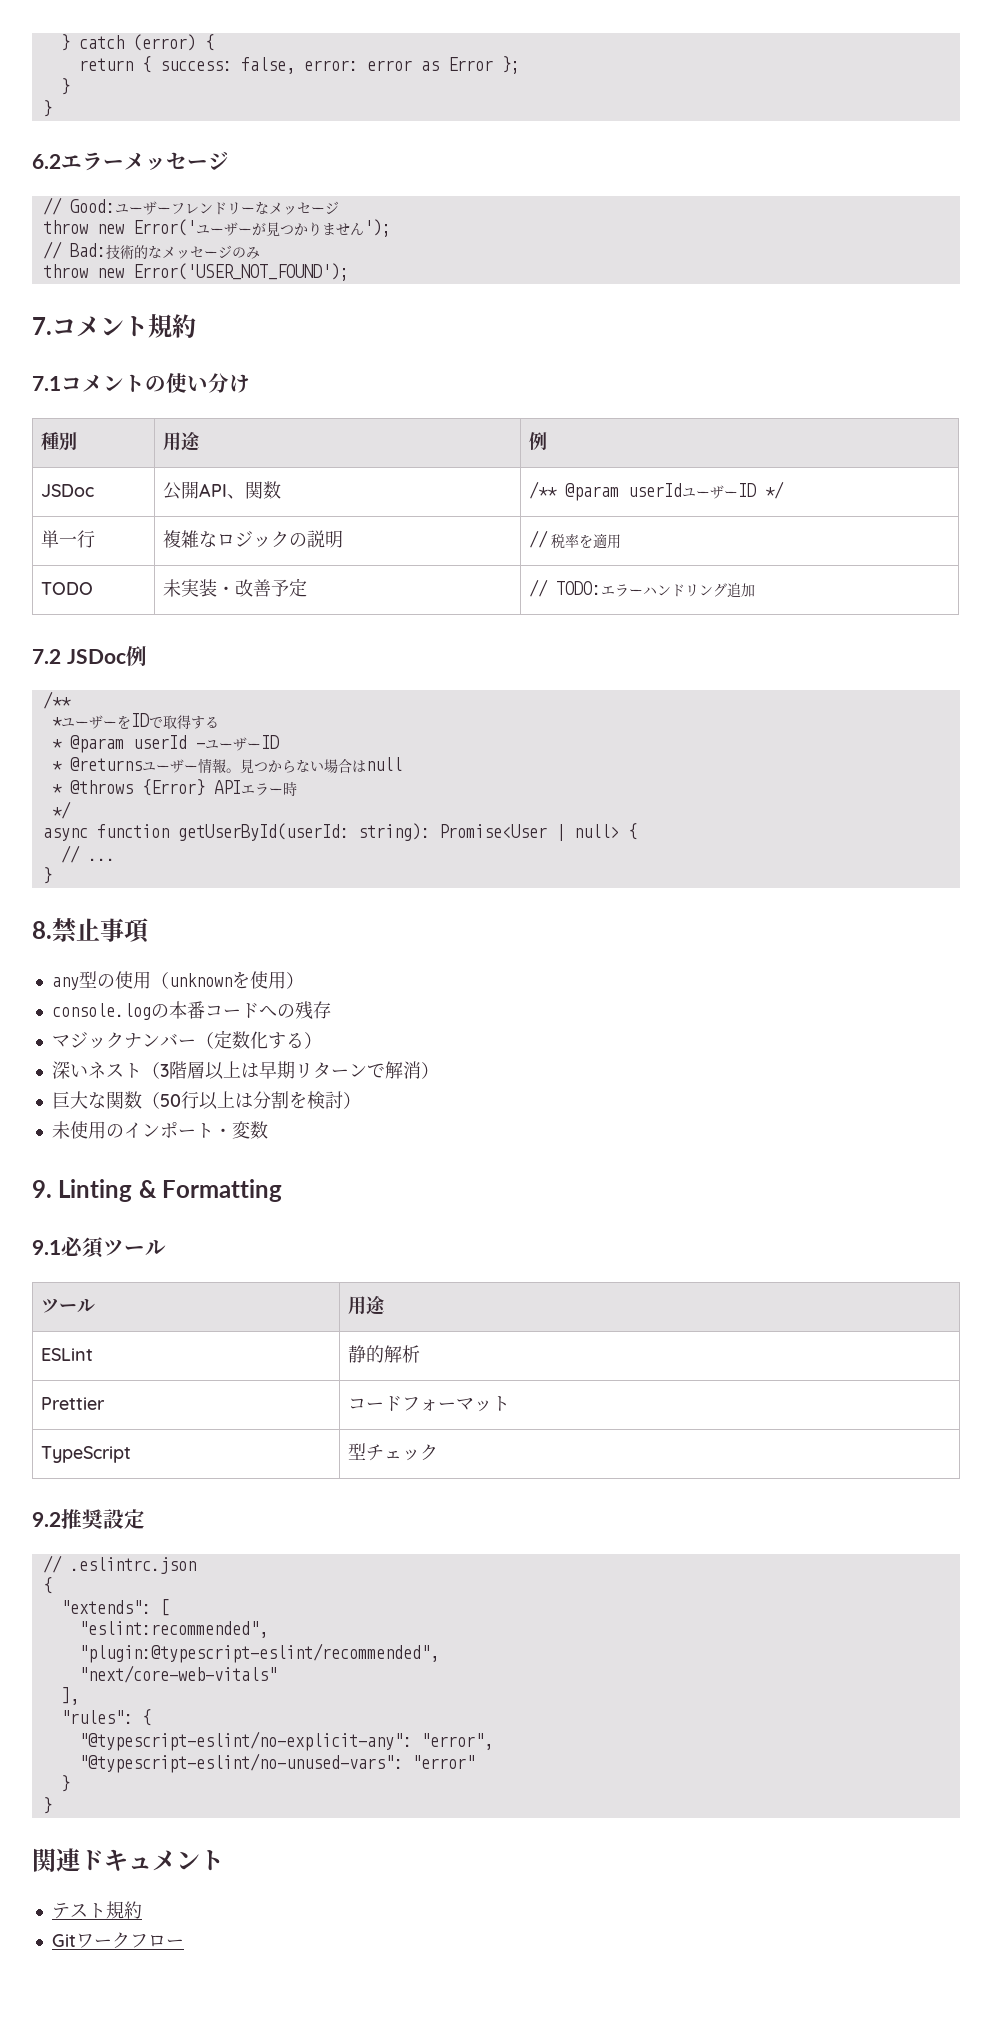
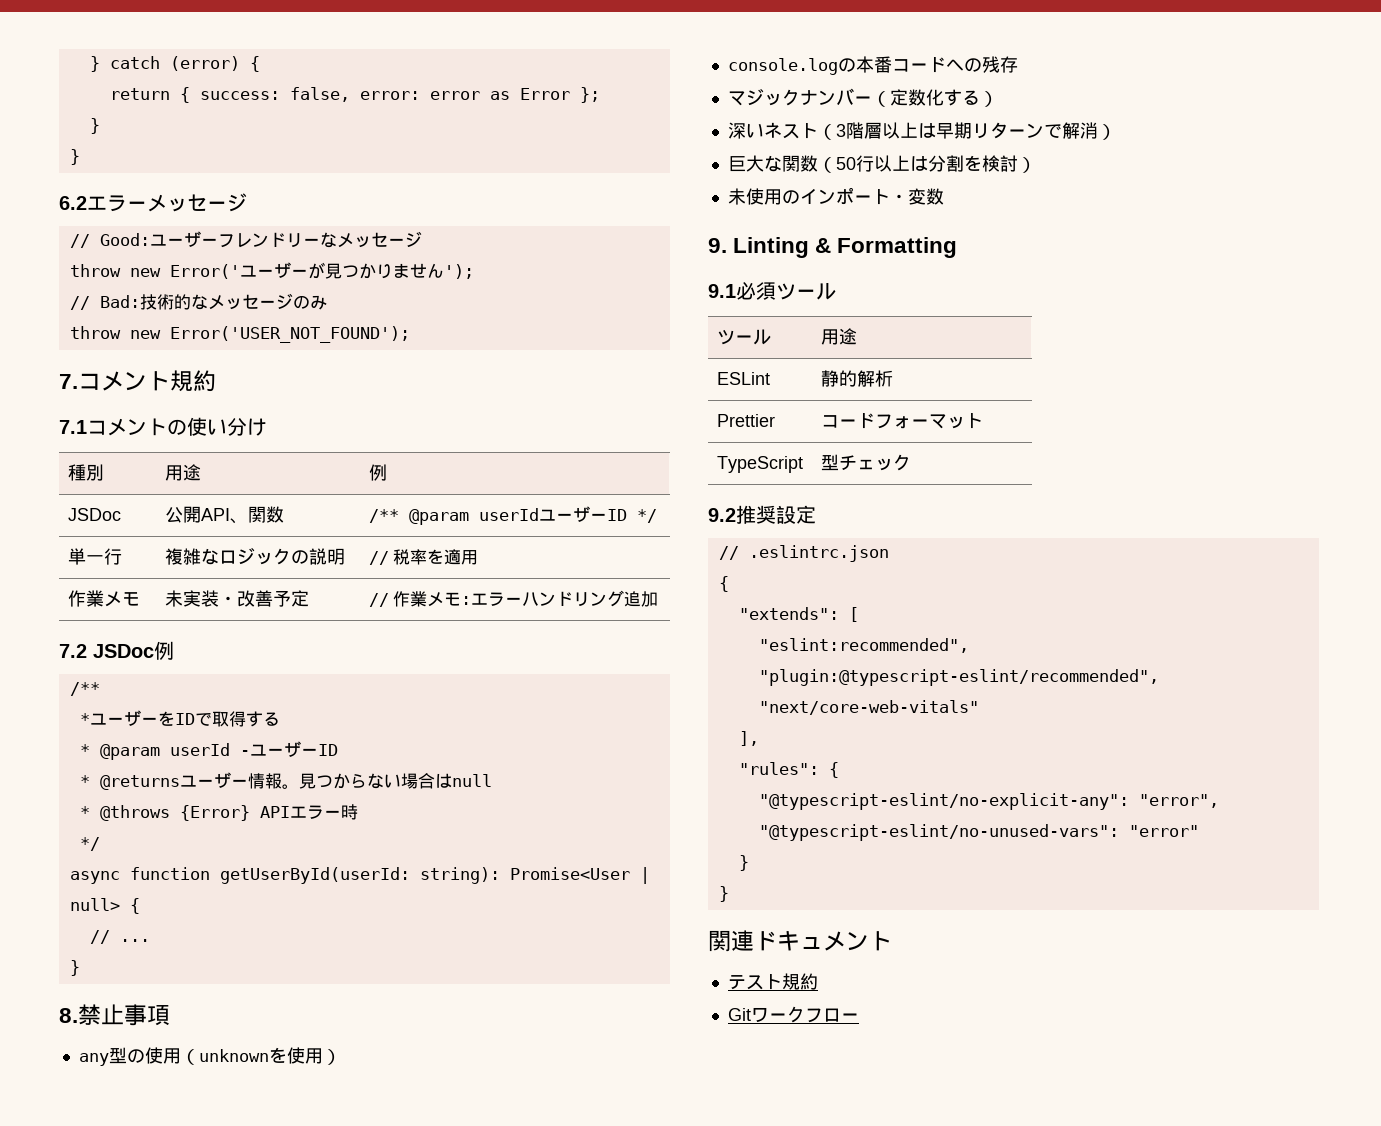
[40,582,93,595] TODO -> [67,590,140,607] 作業メモ
[555,581,601,595] TODO: -> [393,591,472,607] 作業メモ:

